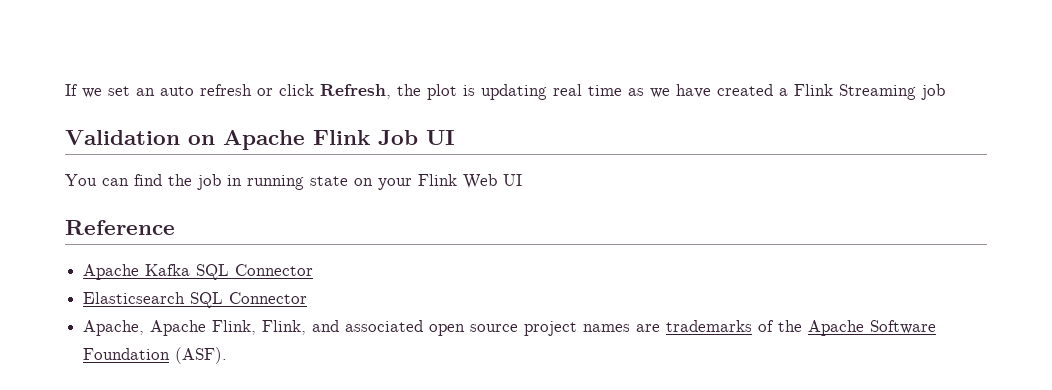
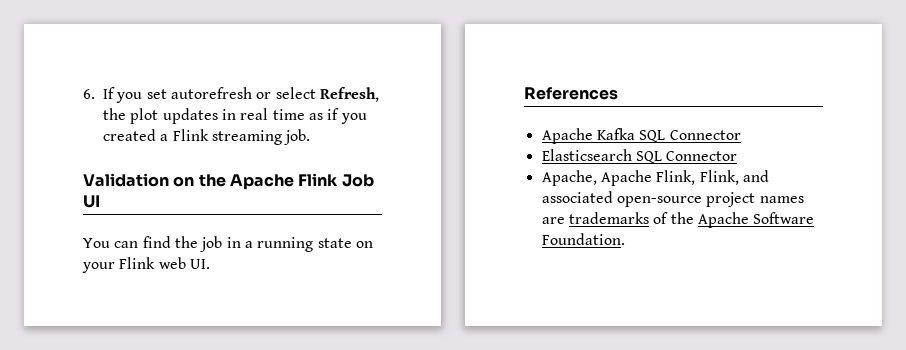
[65,84,314,98] If we set an auto refresh or click -> [83,87,316,103] 6. If you set autorefresh or select
[463,84,547,100] is updating -> [162,108,236,124] updates in
[650,84,711,98] we have -> [327,108,367,124] if you
[839,84,945,100] Streaming job -> [211,129,311,145] streaming job.
(215, 140) none -> [198,174,226,187] the
(242, 180) none -> [244,241,253,248] a
[463,174,522,189] [65,220,175,235] Web UI // Reference -> [158,257,210,269] [524,87,618,100] web UI. // References
[429,324,519,336] open source -> [616,196,702,207] open-source
[83,347,228,364] Foundation (ASF). -> [541,233,625,245] Foundation.

